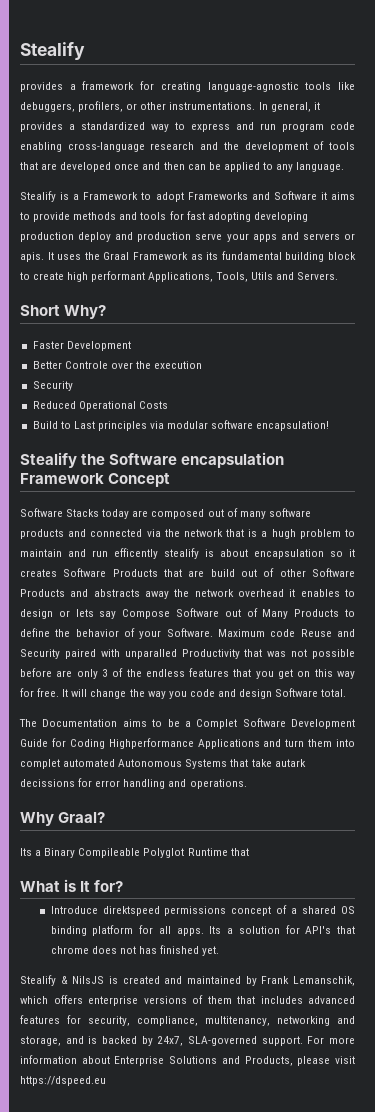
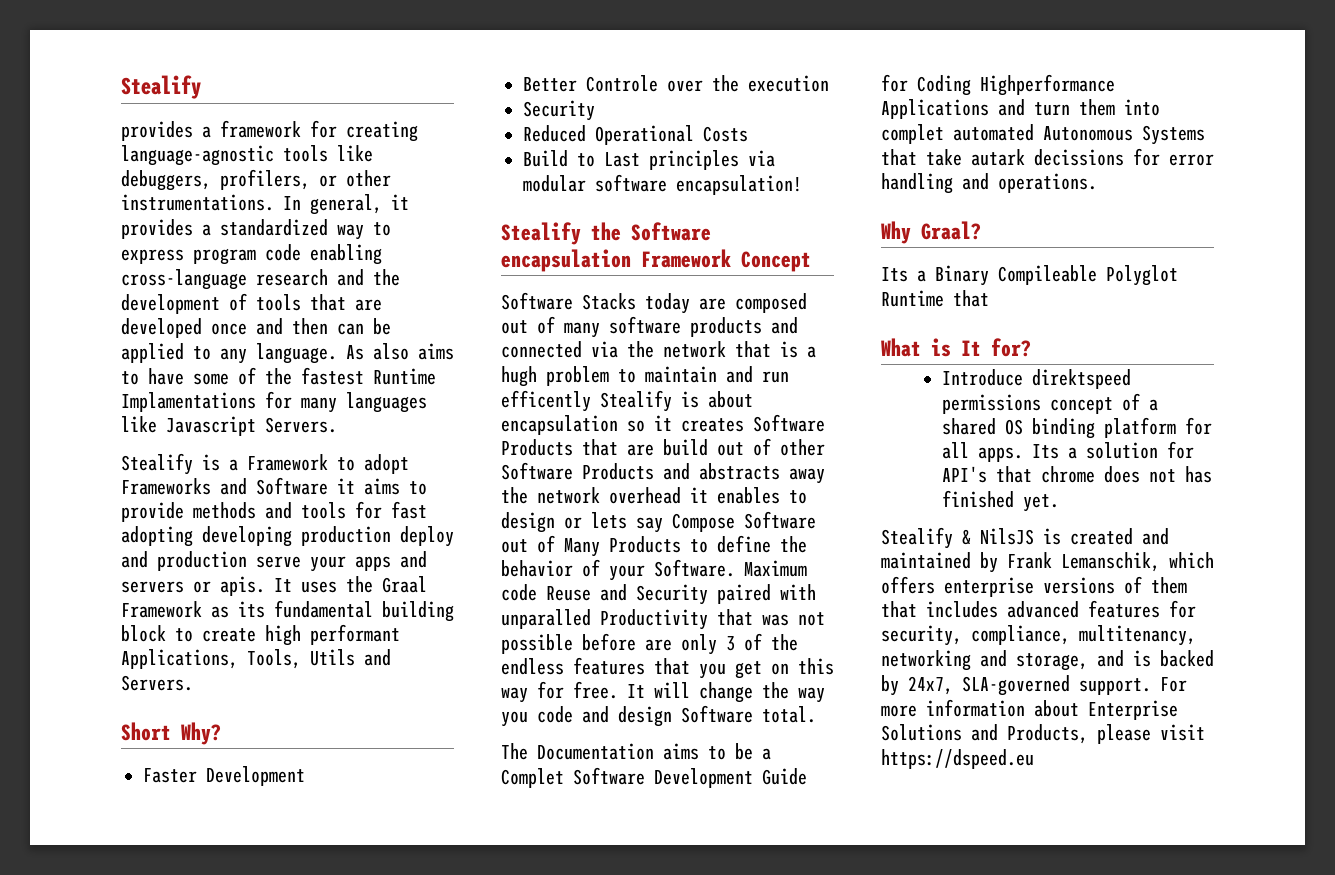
[236,122,276,130] and run -> (184, 256) none
(345, 167) none -> [346,343,454,360] [121,367,436,385] [121,391,427,413] [121,416,337,436] As also aims to have some of the fastest Runtime Implamentations for many languages like Javascript Servers.
[164,548,199,559] stealify -> [600,390,672,412] Stealify

